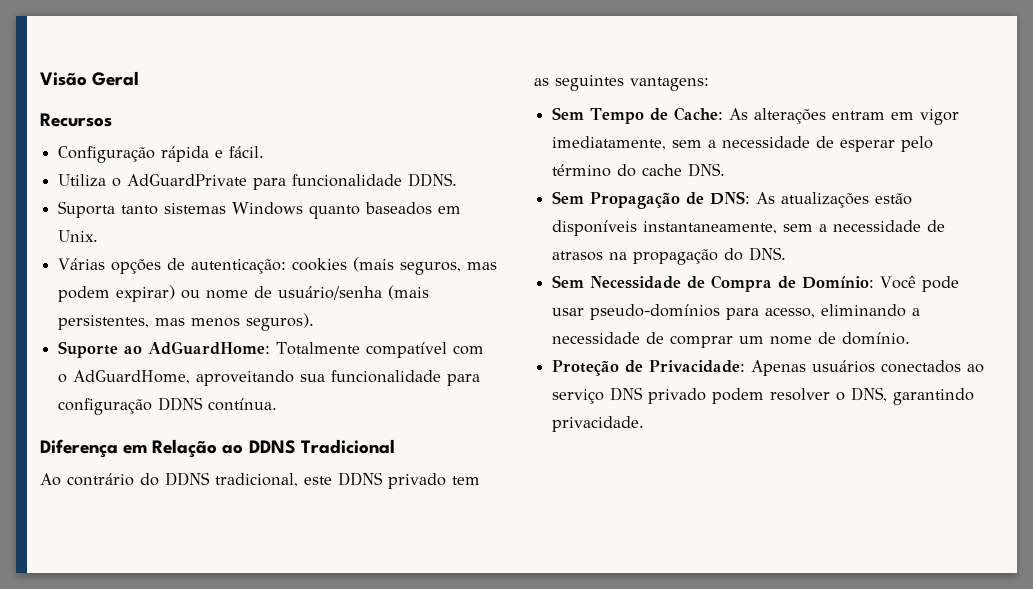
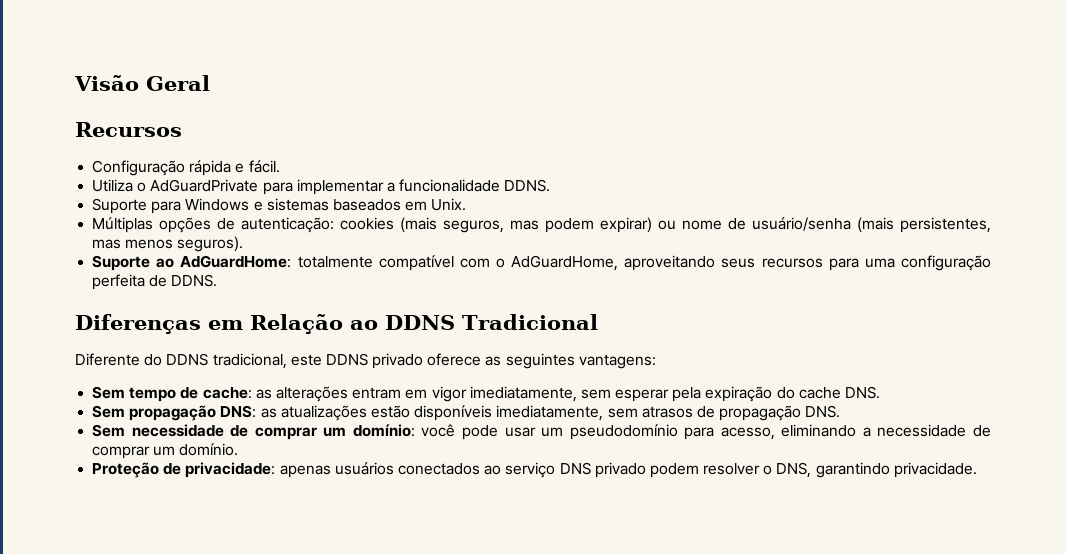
(287, 184) none -> [296,179,395,195] implementar a
[58,201,361,219] Suporta tanto sistemas Windows quanto -> [92,198,329,214] Suporte para Windows e sistemas
[58,258,106,270] Várias -> [92,217,154,233] Múltiplas
[276,342,361,355] Totalmente -> [297,256,373,268] totalmente
[300,370,481,386] [58,397,278,415] [40,439,118,458] sua funcionalidade para configuração DDNS contínua. // Diferença -> [721,255,991,271] [92,274,218,290] [75,314,201,334] seus recursos para uma configuração perfeita de DDNS. // Diferenças
[40,473,134,486] Ao contrário -> [75,353,140,366] Diferente
[452,476,480,485] tem -> [427,353,482,366] oferece
[590,107,749,124] Tempo de Cache: As -> [129,387,272,402] tempo de cache: as
[708,136,934,152] [552,163,726,177] [552,191,913,209] [552,220,946,236] [552,247,787,265] [552,275,960,292] [552,304,721,320] a necessidade de esperar pelo término do cache DNS. // Sem Propagação de DNS: As atualizações estão disponíveis instantaneamente, sem a necessidade de atrasos na propagação do DNS. // Sem Necessidade de Compra de Domínio: Você pode usar pseudo-domínios -> [615,386,881,402] [92,405,841,421] [92,424,678,440] esperar pela expiração do cache DNS. // Sem propagação DNS: as atualizações estão disponíveis imediatamente, sem atrasos de propagação DNS. // Sem necessidade de comprar um domínio: você pode usar um pseudodomínio
[770,332,837,345] nome de -> (176, 451) none
[649,360,807,376] Privacidade: Apenas -> [185,462,331,478] privacidade: apenas

